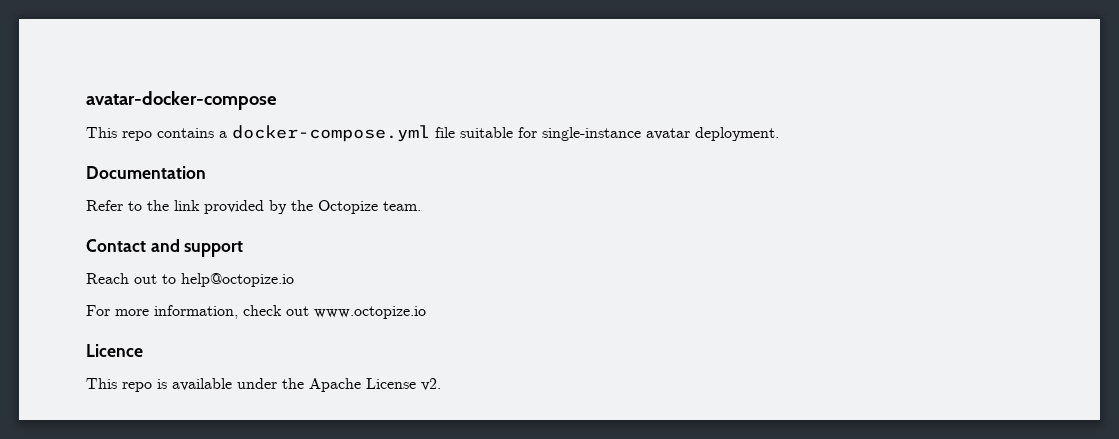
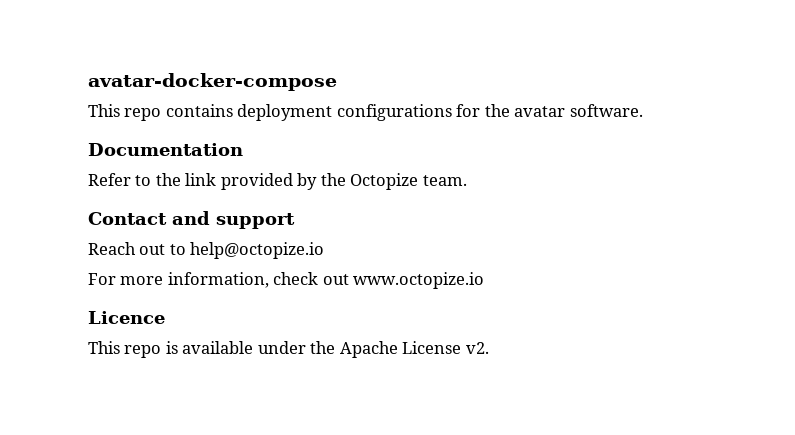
[219,125,779,142] a docker-compose.yml file suitable for single-instance avatar deployment. -> [237,104,643,121] deployment configurations for the avatar software.

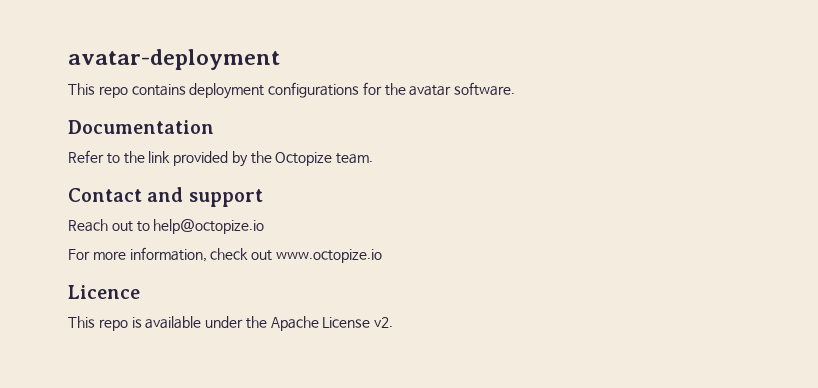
[88,73,337,91] avatar-docker-compose -> [68,49,280,70] avatar-deployment

